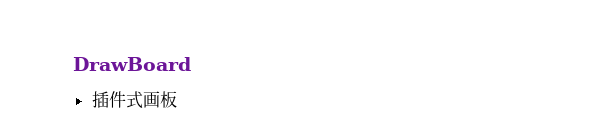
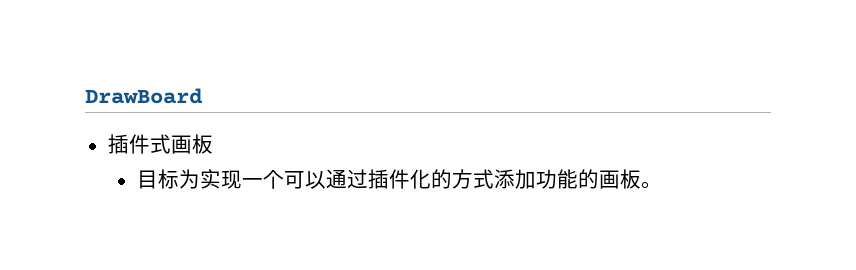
(177, 99) none -> [136,169,662,189] // 目标为实现一个可以通过插件化的方式添加功能的画板。

